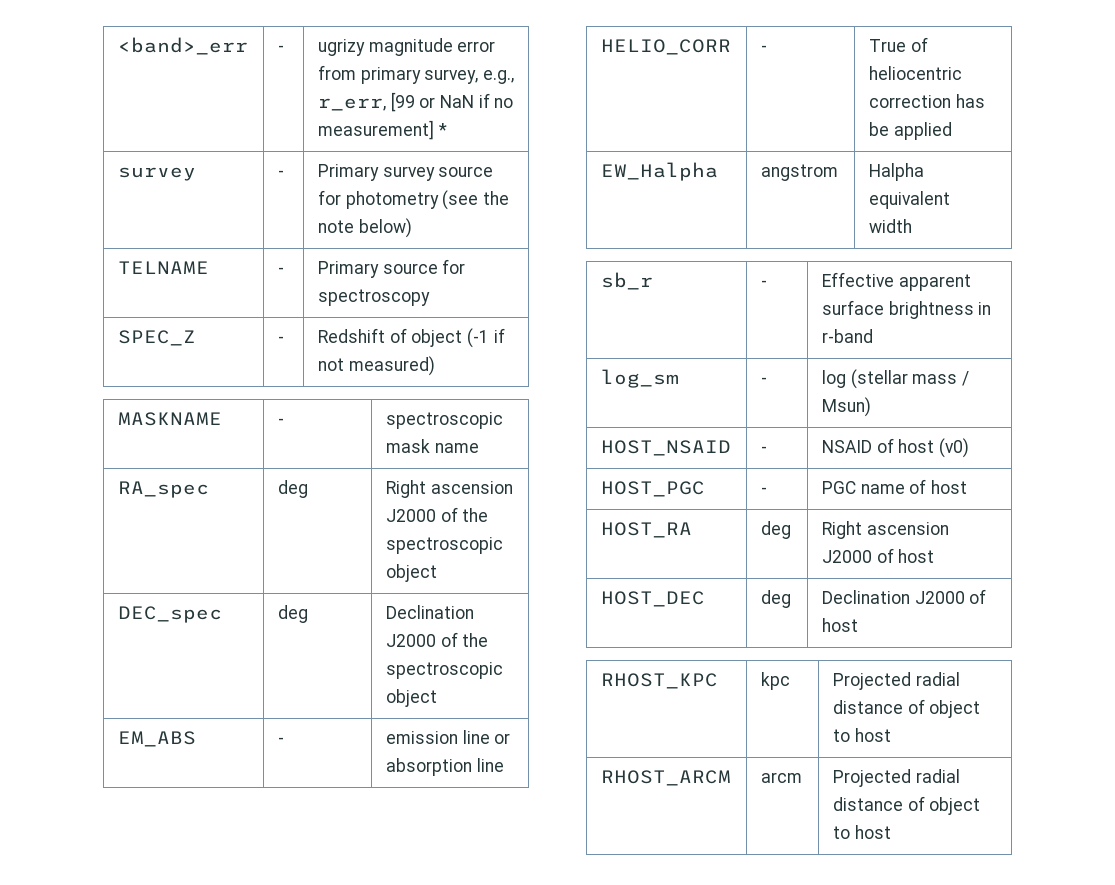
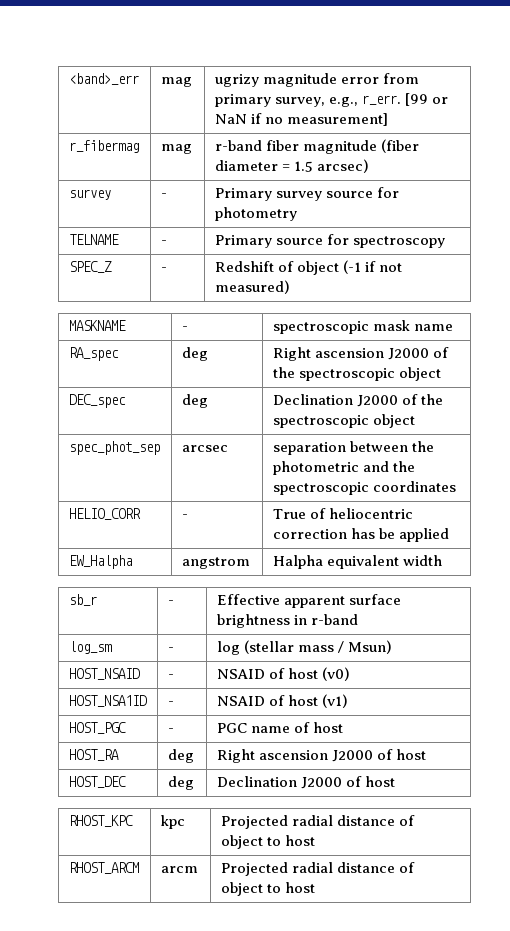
[277,45,284,52] - -> [160,77,192,87] mag
[317,98,386,111] r_err, -> [362,95,402,105] r_err.
[438,123,447,136] * -> [68,140,139,153] [160,144,192,154] [214,139,420,154] [214,159,370,173] // r_fibermag | mag | r-band fiber magnitude (fiber diameter = 1.5 arcsec)
[442,190,510,210] [317,218,412,238] (see the note below) -> (297, 214) none
[117,731,196,747] [277,737,284,744] [385,730,511,744] [385,758,504,776] EM_ABS | - | emission line or absorption line -> [68,441,160,455] [181,445,228,452] [272,441,435,455] [272,461,416,475] [272,481,457,495] spec_phot_sep | arcsec | separation between the photometric and the spectroscopic coordinates
(970, 448) none -> [68,695,147,707] [167,701,174,706] [216,694,349,708] // HOST_NSA1ID | - | NSAID of host (v1)

